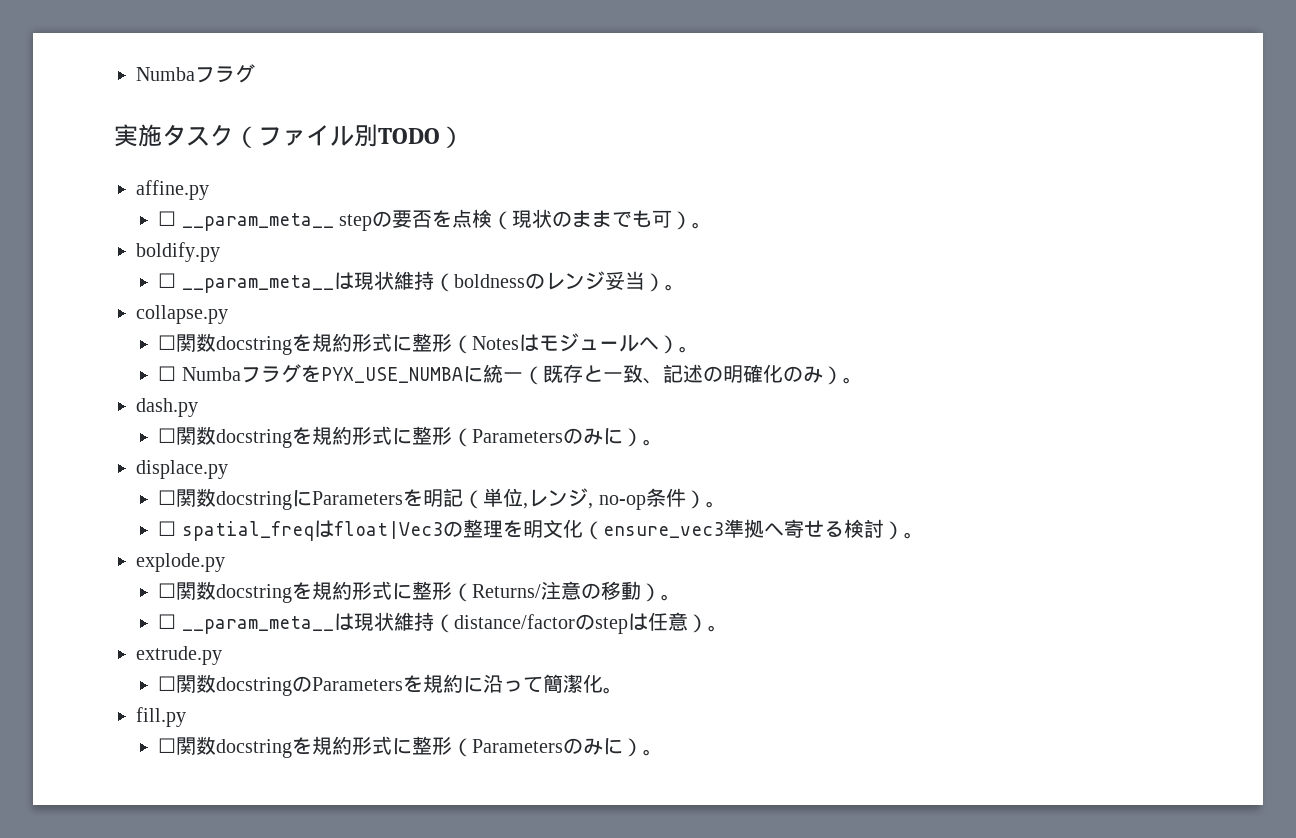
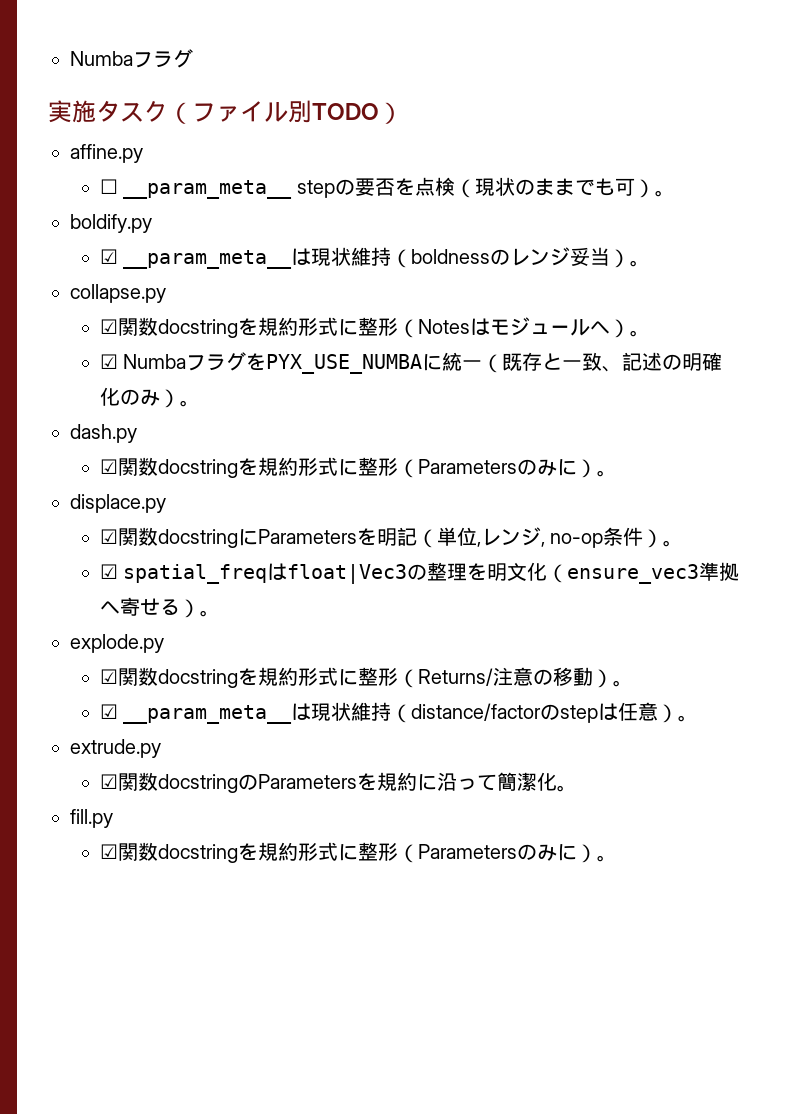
[158,273,177,288] ☐ -> [99,249,118,264] ☑
[158,335,177,350] ☐ -> [99,319,118,334] ☑
[158,366,177,381] ☐ -> [99,354,118,369] ☑
[158,428,177,443] ☐ -> [99,459,118,474] ☑
[158,490,177,505] ☐ -> [99,529,118,544] ☑
[158,521,177,536] ☐ -> [99,564,118,579] ☑
[843,519,884,538] 検討 -> (180, 607) none
[158,583,177,598] ☐ -> [99,669,118,684] ☑
[158,614,177,629] ☐ -> [99,704,118,719] ☑
[158,676,177,691] ☐ -> [99,774,118,789] ☑
[158,738,177,753] ☐ -> [99,844,118,859] ☑

